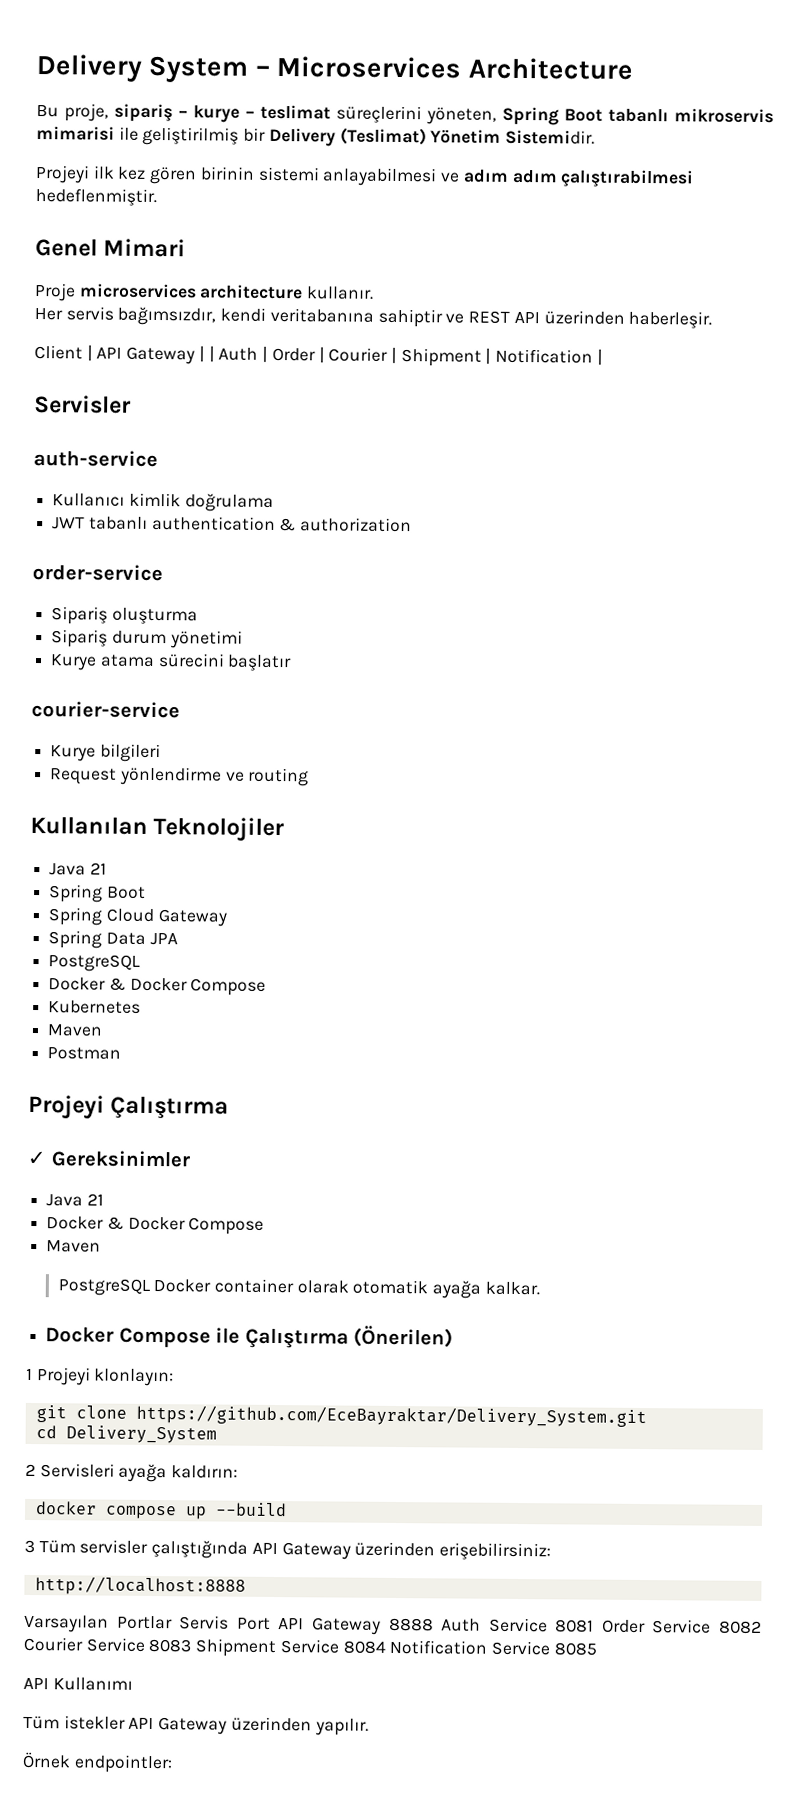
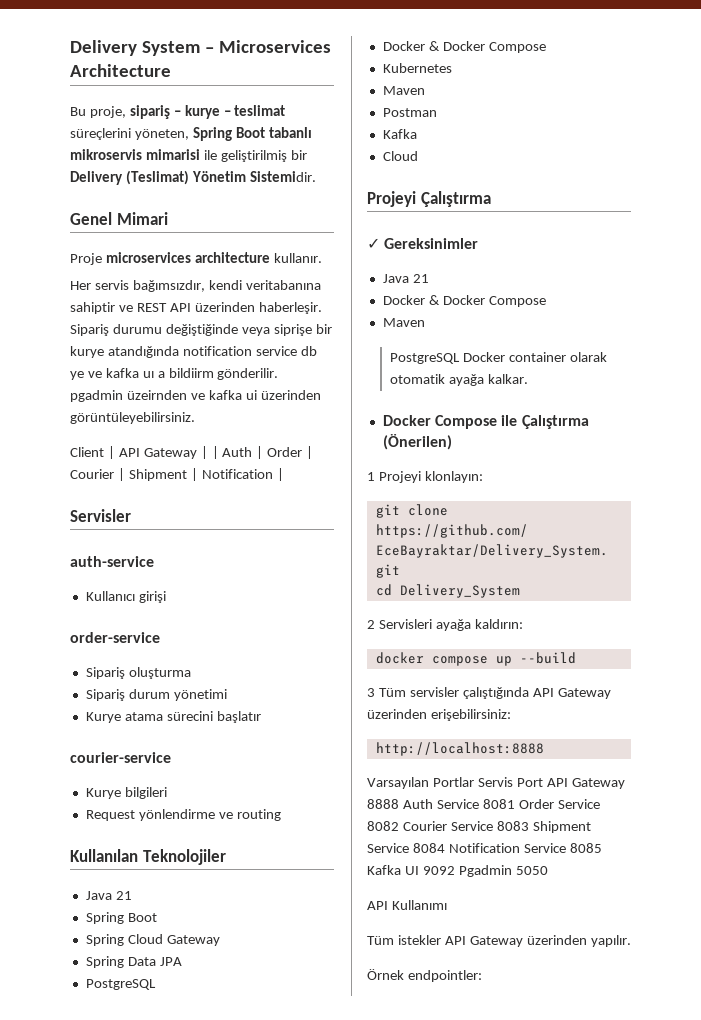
[35,165,695,189] [35,188,157,206] // Projeyi ilk kez gören birinin sistemi anlayabilmesi ve adım adım çalıştırabilmesi hedeflenmiştir. -> (316, 176) none
(713, 319) none -> [70,324,332,336] [70,346,317,358] [70,368,279,380] [70,390,321,402] [70,412,195,424] Sipariş durumu değiştiğinde veya siprişe bir kurye atandığında notification service db ye ve kafka uı a bildiirm gönderilir. pgadmin üzeirnden ve kafka ui üzerinden görüntüleyebilirsiniz.
[128,492,274,512] [52,515,413,533] kimlik doğrulama // JWT tabanlı authentication & authorization -> [138,591,166,603] girişi
(122, 1053) none -> [382,129,417,139] [382,151,418,161] // Kafka // Cloud
(597, 1649) none -> [367,865,548,877] Kafka UI 9092 Pgadmin 5050

